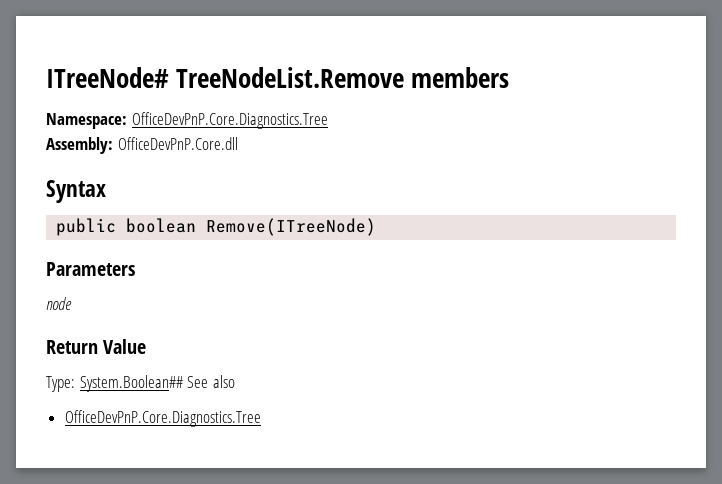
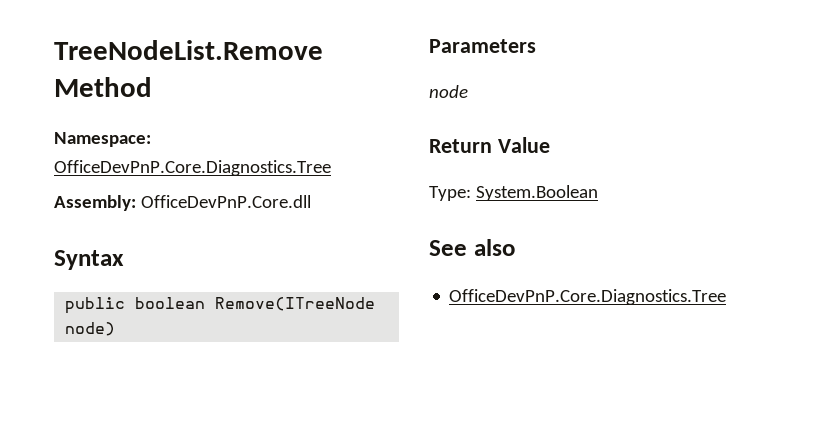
[46,67,510,88] ITreeNode# TreeNodeList.Remove members -> [54,40,323,60] [54,77,152,97] TreeNodeList.Remove Method
[206,218,377,236] Remove(ITreeNode) -> [215,297,376,311] [65,322,116,336] Remove(ITreeNode node)
[79,375,183,392] System.Boolean## -> [475,185,598,201] System.Boolean //

